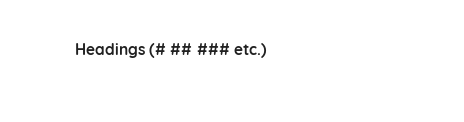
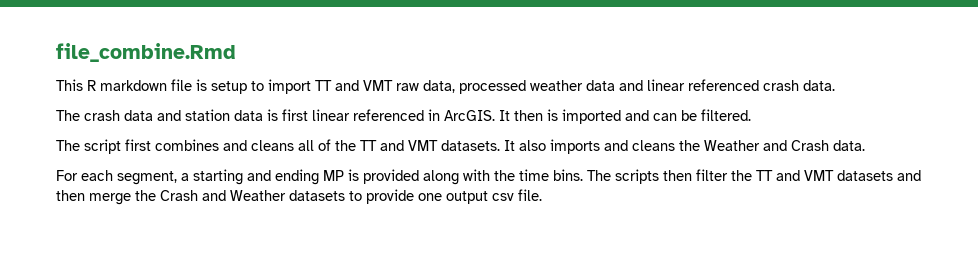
[75,43,267,58] Headings (# ## ### etc.) -> [56,43,236,62] [56,79,835,94] [56,109,751,124] [56,139,865,154] [56,169,921,185] [56,189,542,205] file_combine.Rmd // This R markdown file is setup to import TT and VMT raw data, processed weather data and linear referenced crash data. // The crash data and station data is first linear referenced in ArcGIS. It then is imported and can be filtered. // The script first combines and cleans all of the TT and VMT datasets. It also imports and cleans the Weather and Crash data. // For each segment, a starting and ending MP is provided along with the time bins. The scripts then filter the TT and VMT datasets and then merge the Crash and Weather datasets to provide one output csv file.

